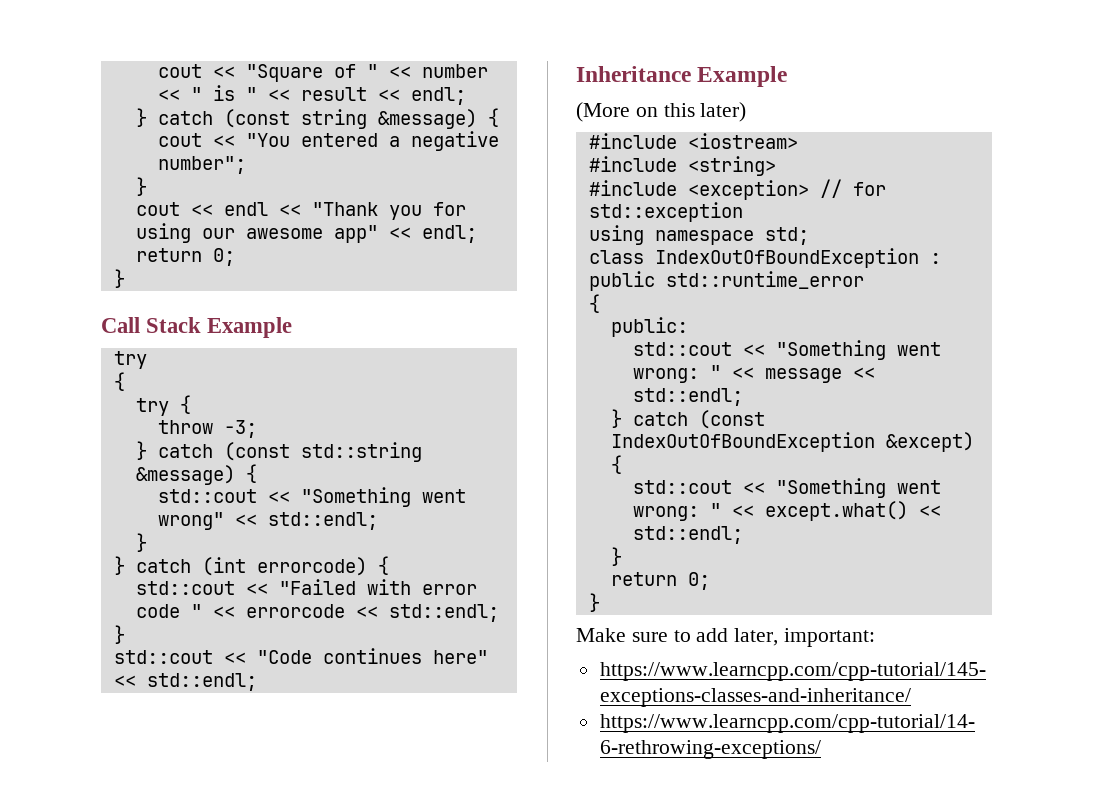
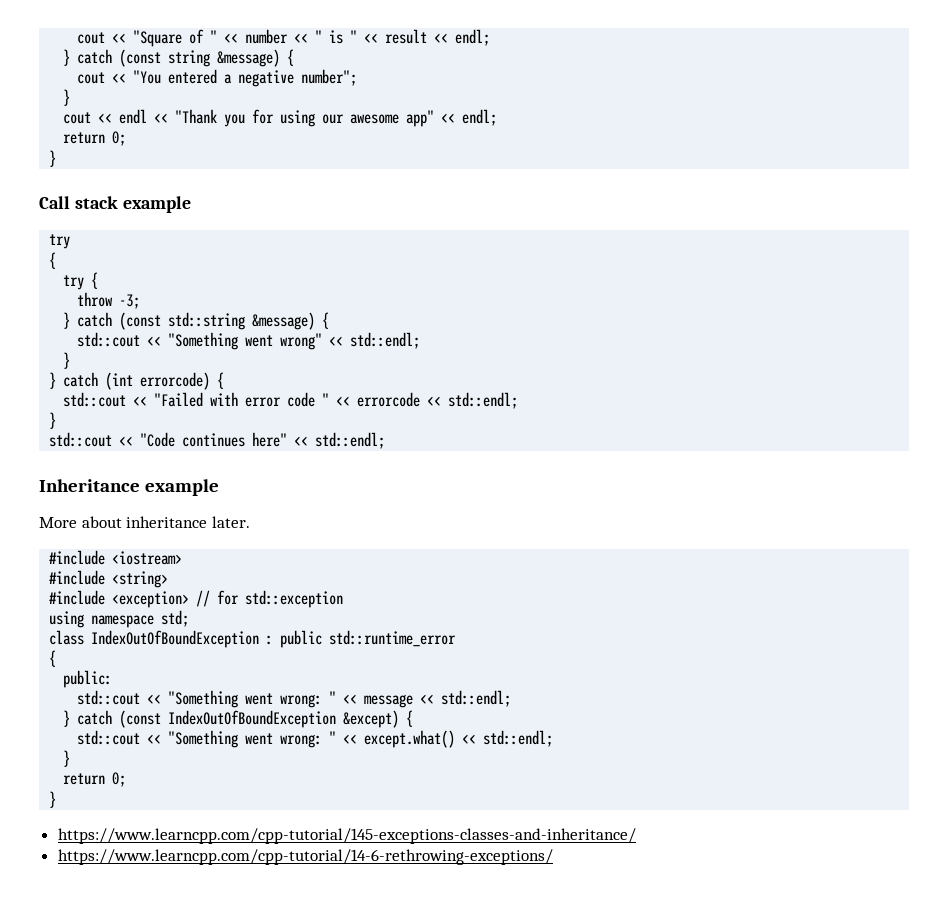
[146,317,293,338] Stack Example -> [74,196,191,213] stack example
[697,66,788,87] [576,102,747,122] Example // (More on this later) -> [144,479,219,496] [39,516,250,528] example // More about inheritance later.
[576,628,876,647] // Make sure to add later, important: -> (57, 799) none

